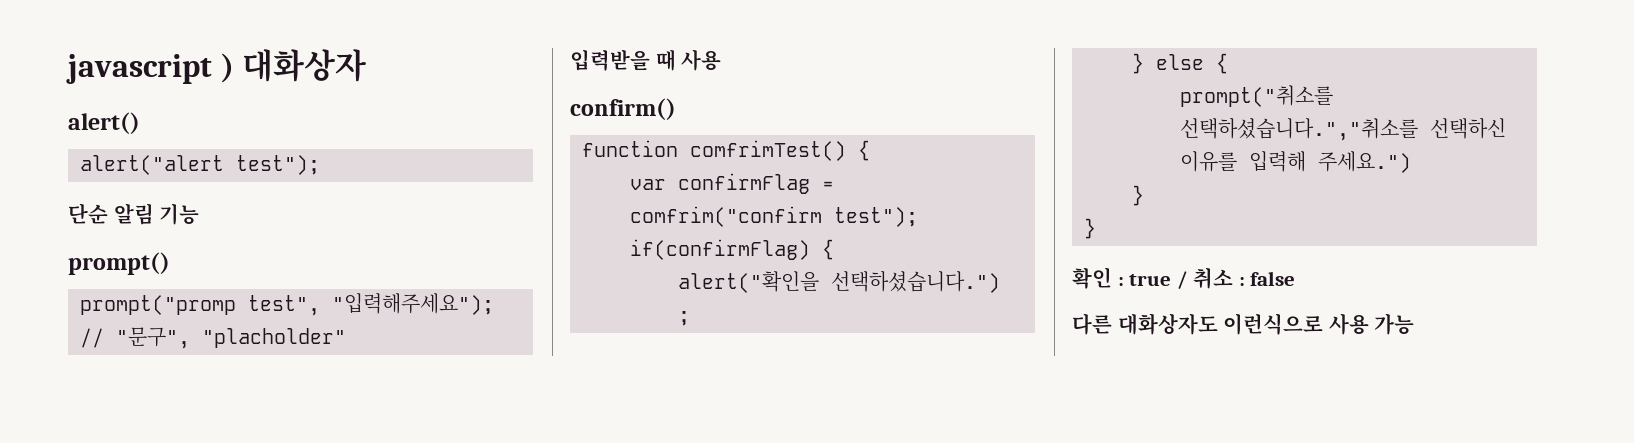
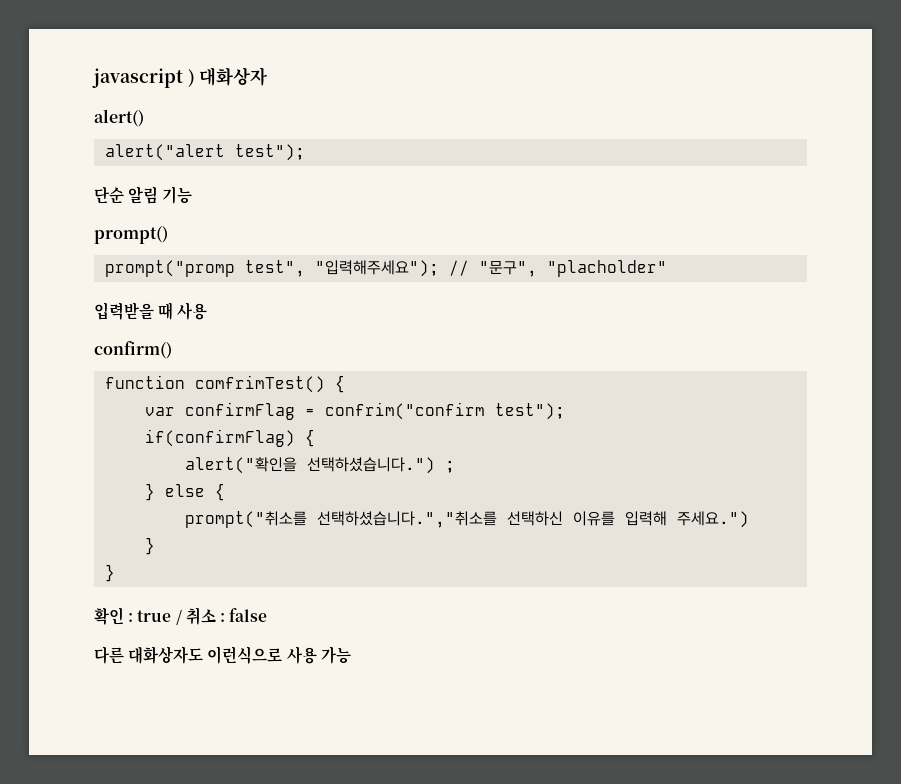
[630,206,823,227] comfrim("confirm -> [324,402,485,420] confrim("confirm

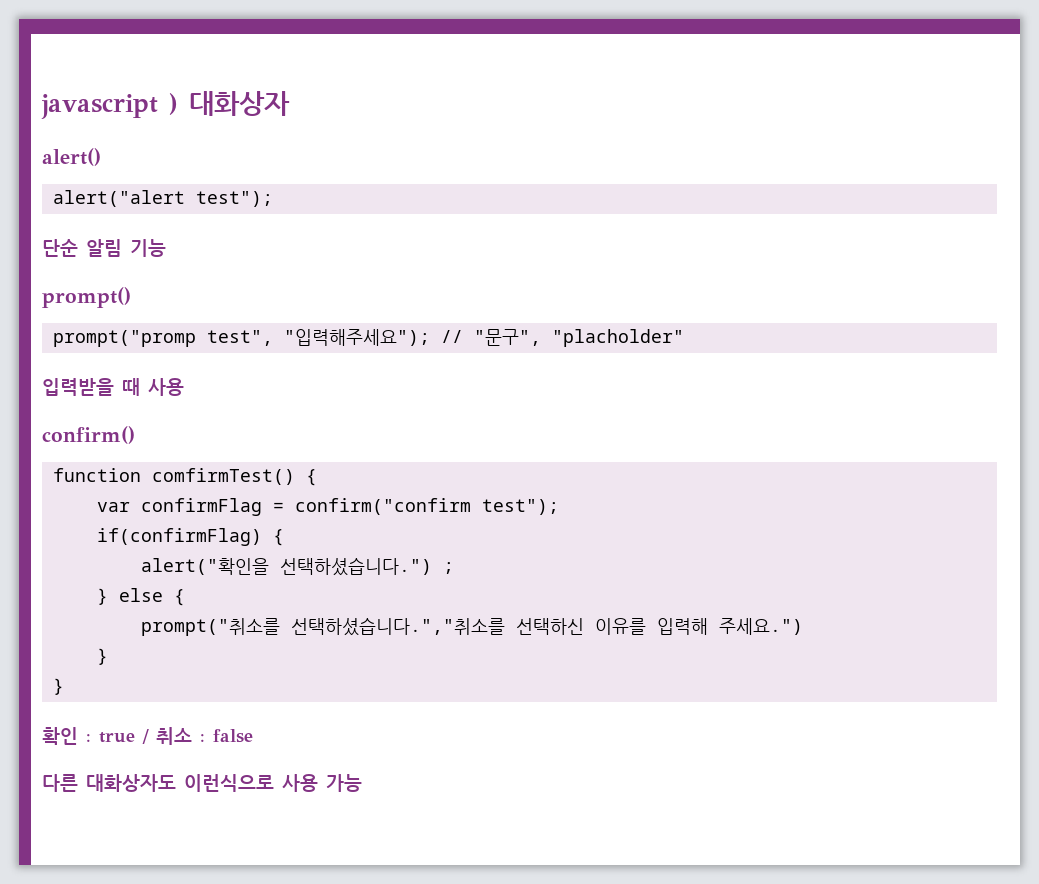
[194,375,325,393] comfrimTest() -> [152,468,296,485] comfirmTest()
[324,402,485,420] confrim("confirm -> [295,498,472,515] confirm("confirm

